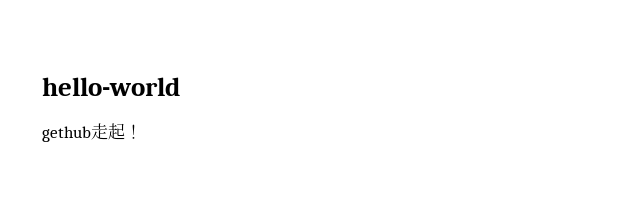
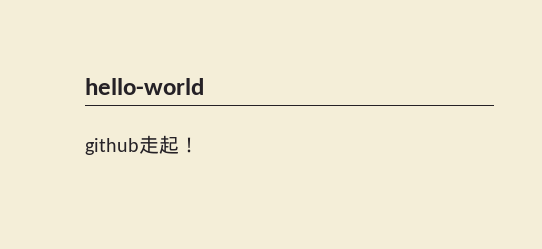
[42,126,91,142] gethub -> [85,138,139,155] github

